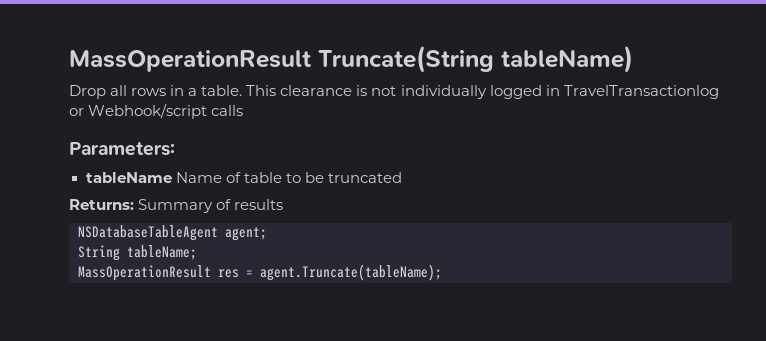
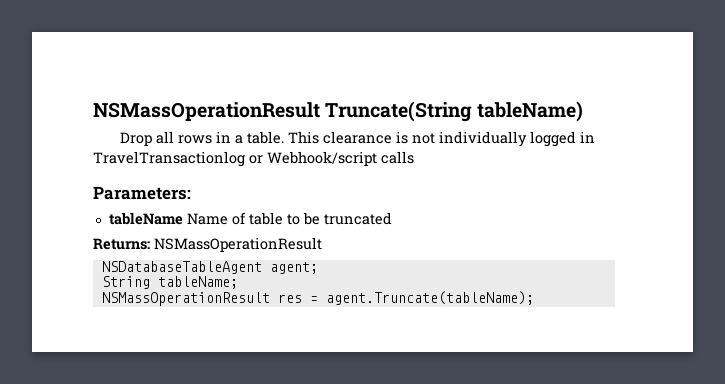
[69,50,312,72] MassOperationResult -> [93,102,320,121] NSMassOperationResult
[138,199,284,213] Summary of results -> [154,237,322,252] NSMassOperationResult
[78,265,211,281] MassOperationResult -> [101,292,270,306] NSMassOperationResult

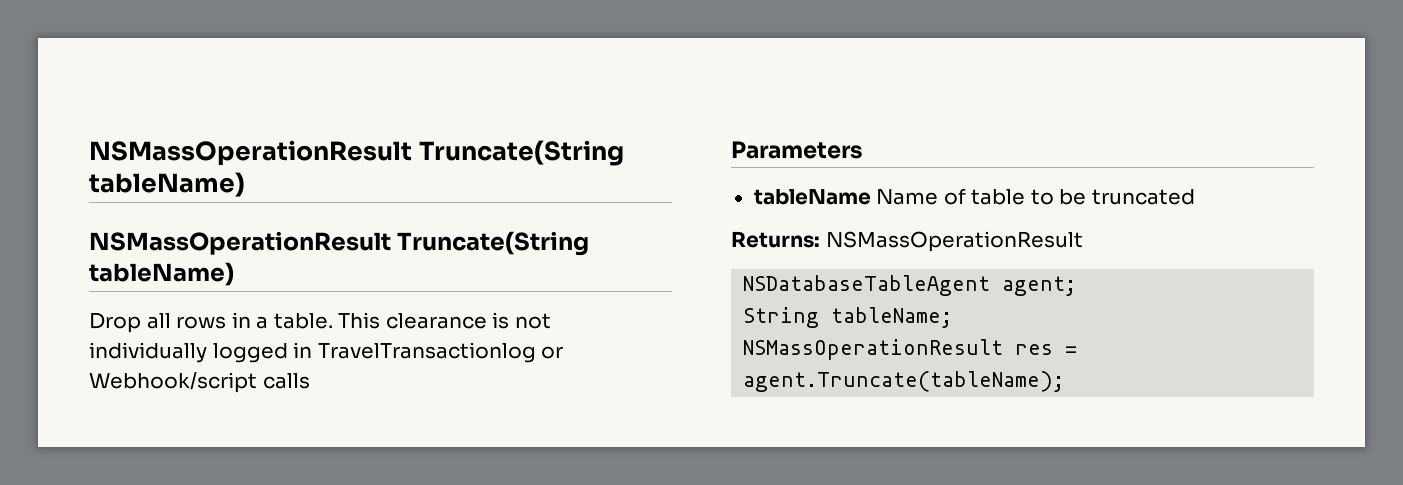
[93,101,583,122] NSMassOperationResult Truncate(String tableName) -> [89,140,624,166] [89,172,245,197] [89,231,590,256] [89,262,234,286] NSMassOperationResult Truncate(String tableName) // NSMassOperationResult Truncate(String tableName)
[93,186,191,200] Parameters: -> [731,141,863,159] Parameters

